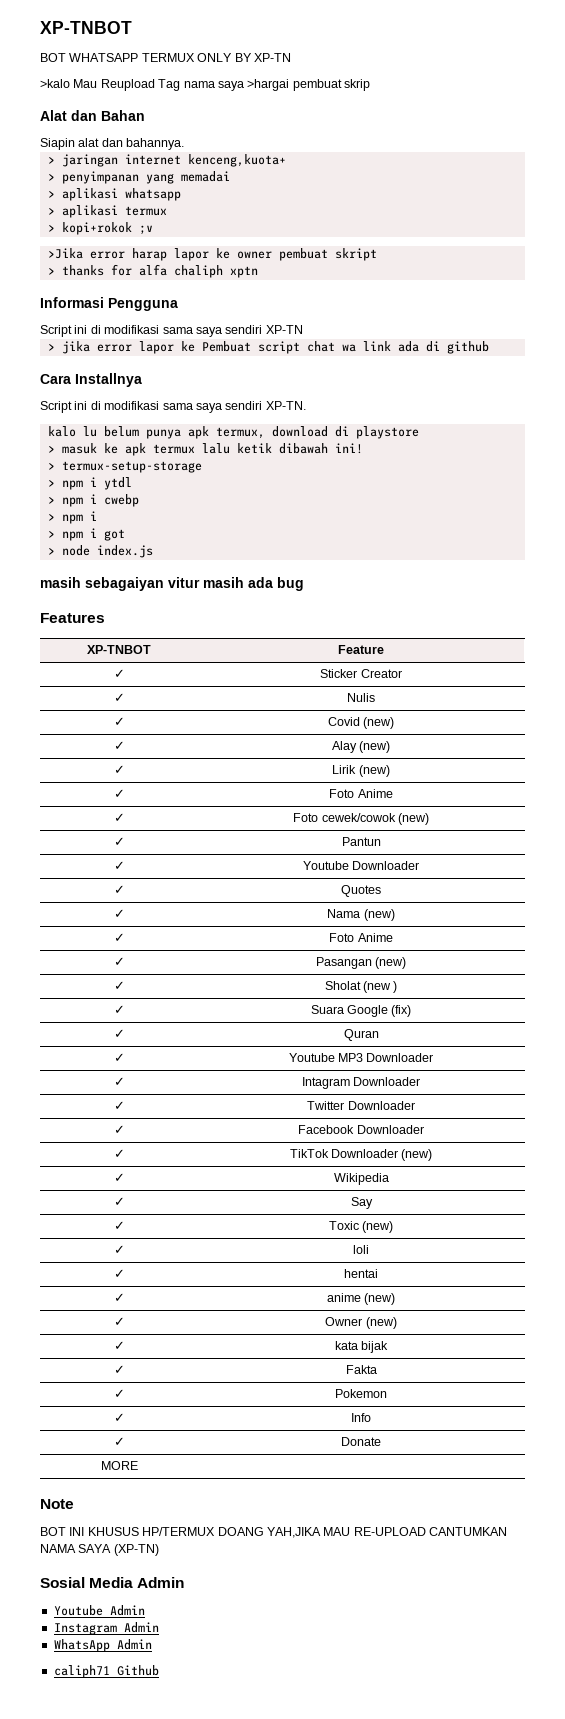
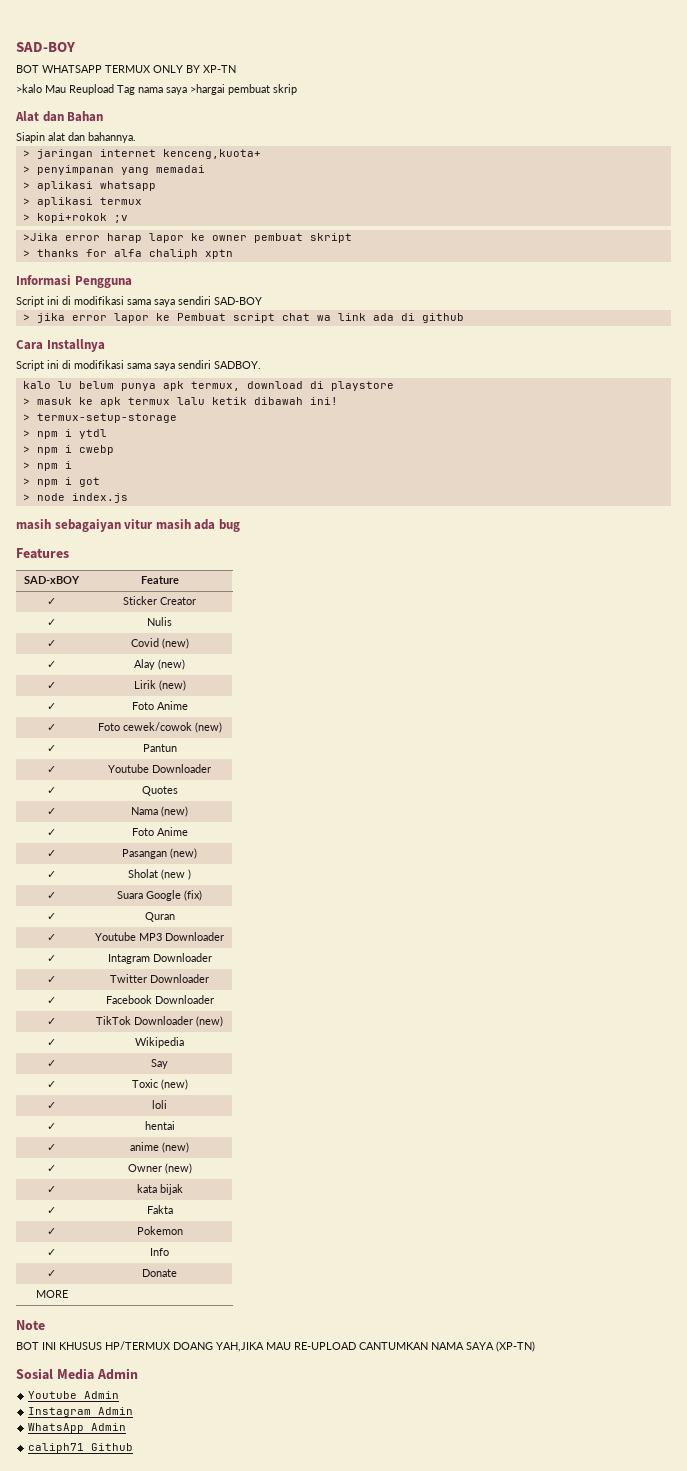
[40,21,132,34] XP-TNBOT -> [16,42,75,52] SAD-BOY
[265,325,303,334] XP-TN -> [214,297,262,305] SAD-BOY
[265,401,306,410] XP-TN. -> [214,361,261,369] SADBOY.
[87,645,151,654] XP-TNBOT -> [24,576,80,584] SAD-xBOY

